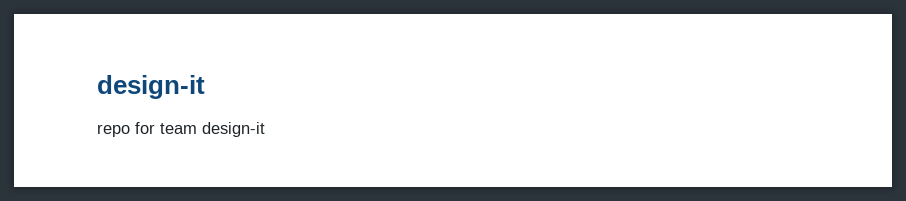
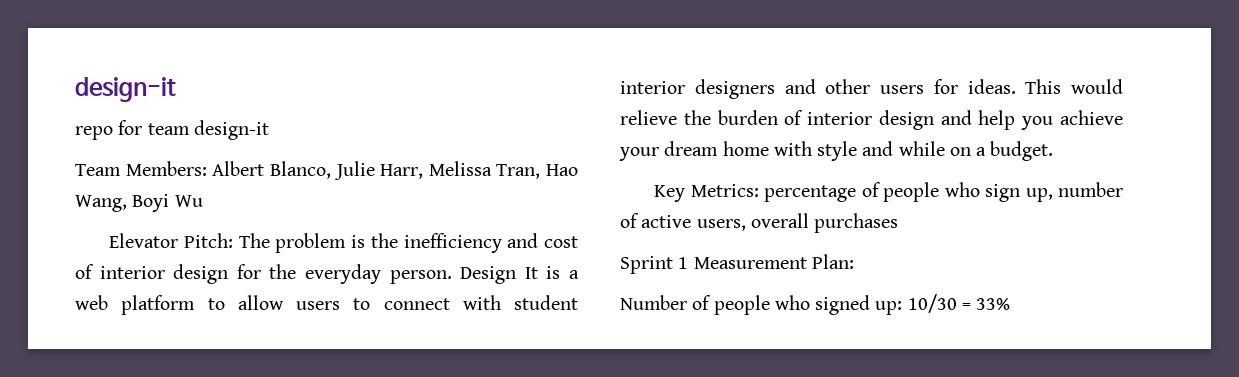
(265, 129) none -> [75,161,578,180] [75,194,203,212] [109,233,578,253] [75,264,580,284] [75,295,578,315] [620,79,1123,99] [620,110,1123,130] [619,141,1054,161] [654,182,1123,202] [620,213,899,233] [620,254,854,274] [620,294,1011,315] // Team Members: Albert Blanco, Julie Harr, Melissa Tran, Hao Wang, Boyi Wu // Elevator Pitch: The problem is the inefficiency and cost of interior design for the everyday person. Design It is a web platform to allow users to connect with student interior designers and other users for ideas. This would relieve the burden of interior design and help you achieve your dream home with style and while on a budget. // Key Metrics: percentage of people who sign up, number of active users, overall purchases // Sprint 1 Measurement Plan: // Number of people who signed up: 10/30 = 33%

